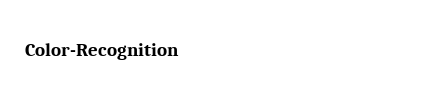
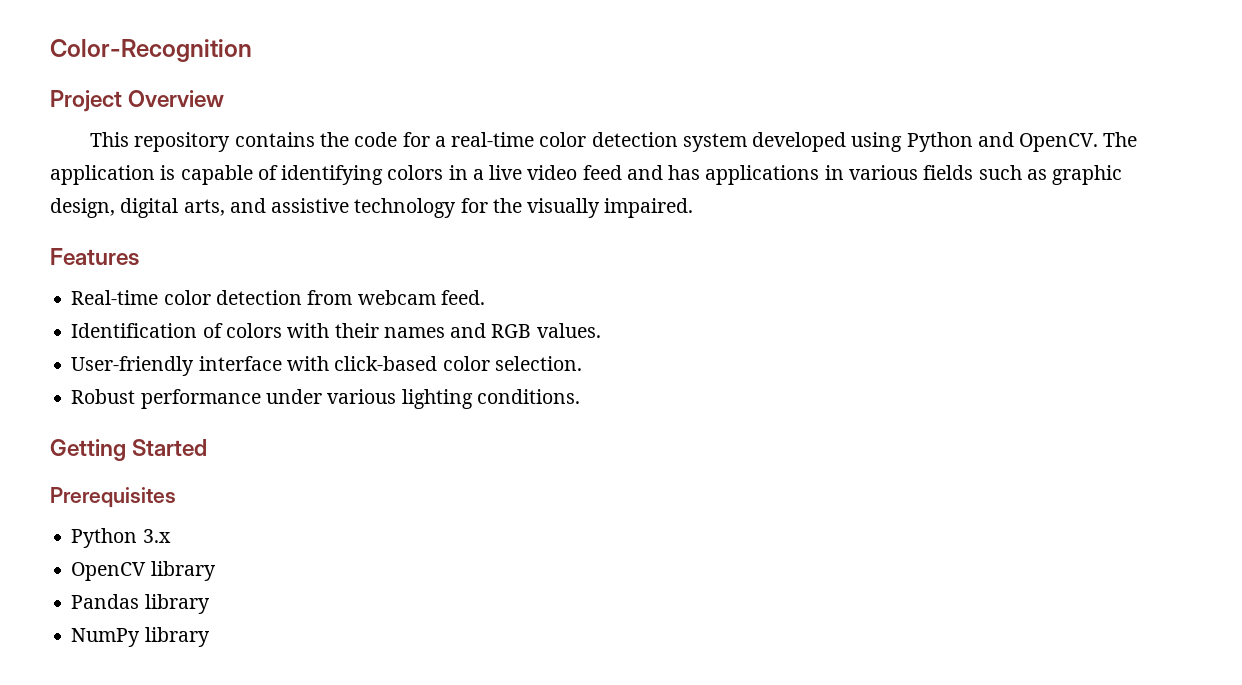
(179, 51) none -> [50,90,225,112] [90,132,1138,152] [50,165,1123,185] [50,198,694,218] [50,248,139,266] [71,290,485,305] [71,323,601,338] [71,356,582,376] [71,389,580,409] [50,439,208,461] [50,487,176,508] [71,528,171,548] [71,561,216,581] [71,594,210,614] [71,627,210,647] // Project Overview // This repository contains the code for a real-time color detection system developed using Python and OpenCV. The application is capable of identifying colors in a live video feed and has applications in various fields such as graphic design, digital arts, and assistive technology for the visually impaired. // Features // Real-time color detection from webcam feed. // Identification of colors with their names and RGB values. // User-friendly interface with click-based color selection. // Robust performance under various lighting conditions. // Getting Started // Prerequisites // Python 3.x // OpenCV library // Pandas library // NumPy library

